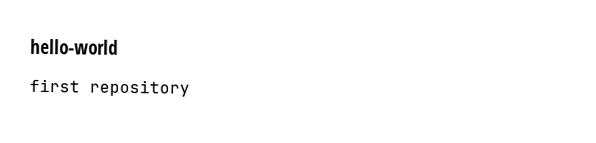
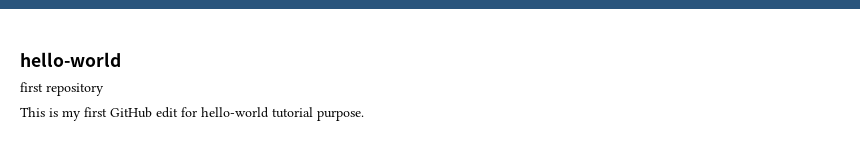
(190, 88) none -> [20,107,364,121] // This is my first GitHub edit for hello-world tutorial purpose.

